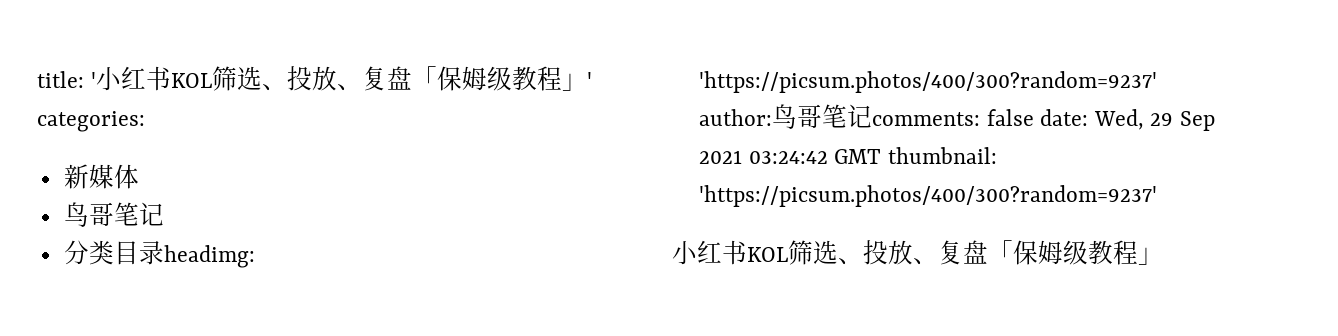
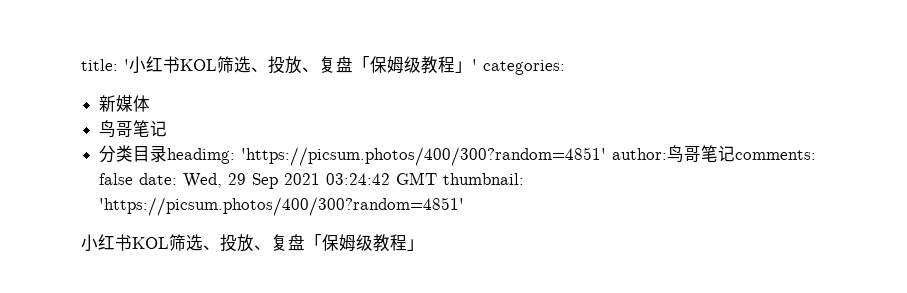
[698,71,1157,93] 'https://picsum.photos/400/300?random=9237' -> [241,147,607,166] 'https://picsum.photos/400/300?random=4851'
[698,185,1157,207] 'https://picsum.photos/400/300?random=9237' -> [99,197,465,216] 'https://picsum.photos/400/300?random=4851'

